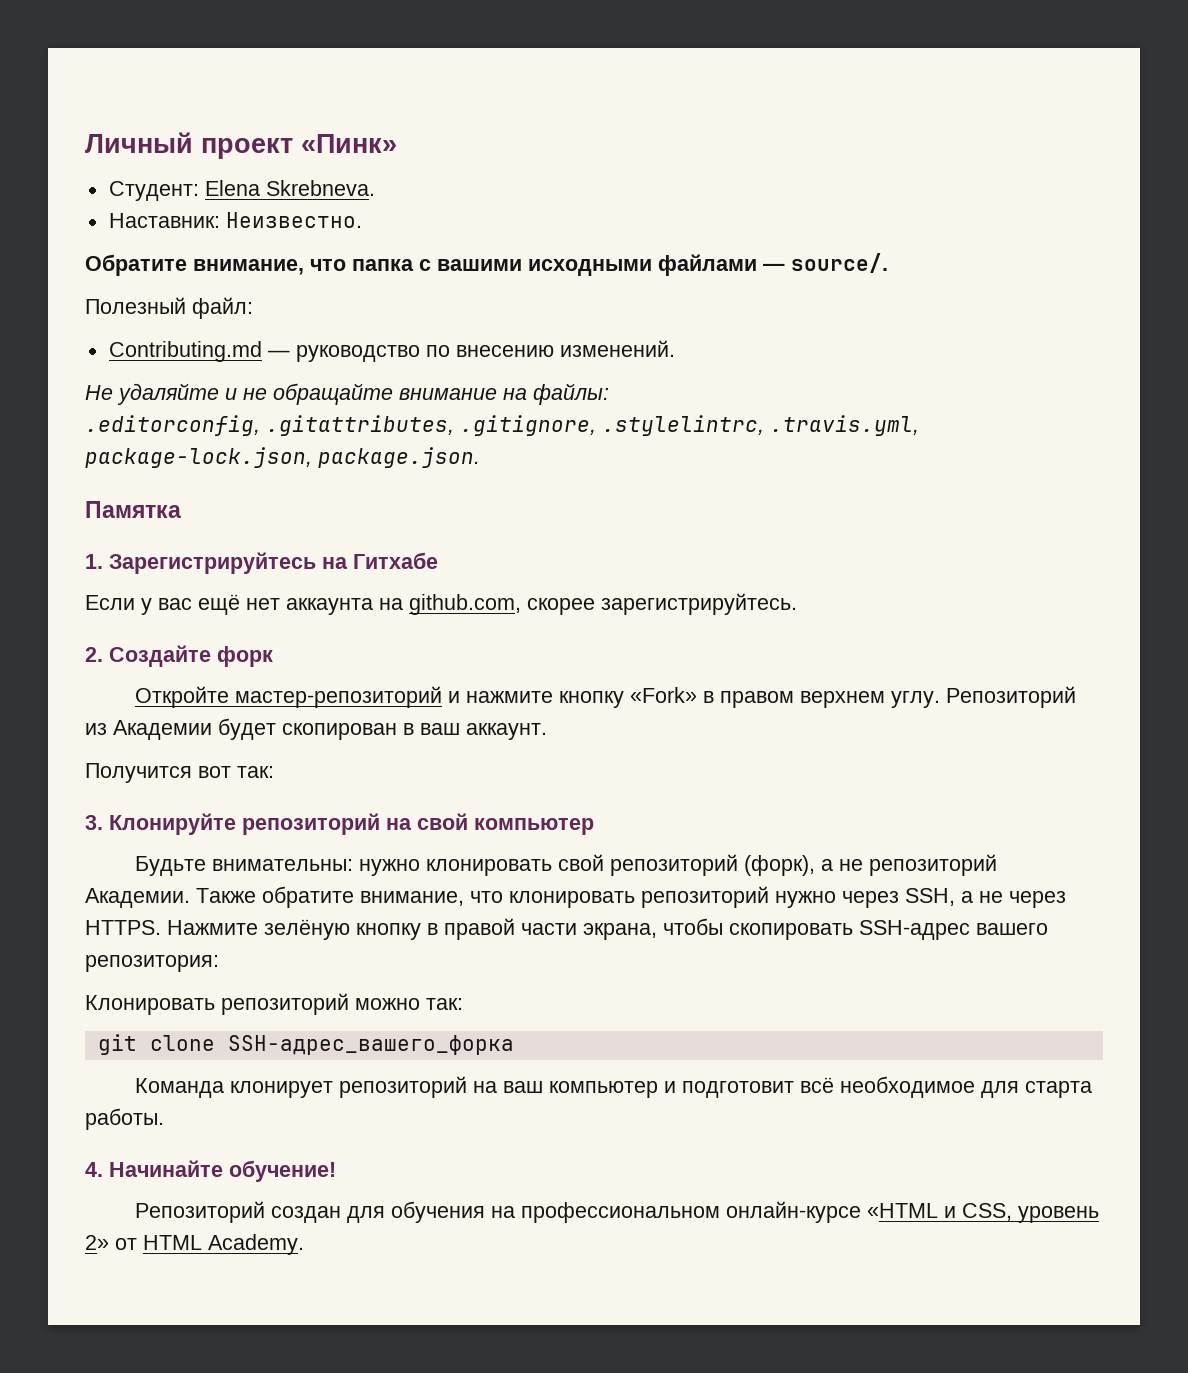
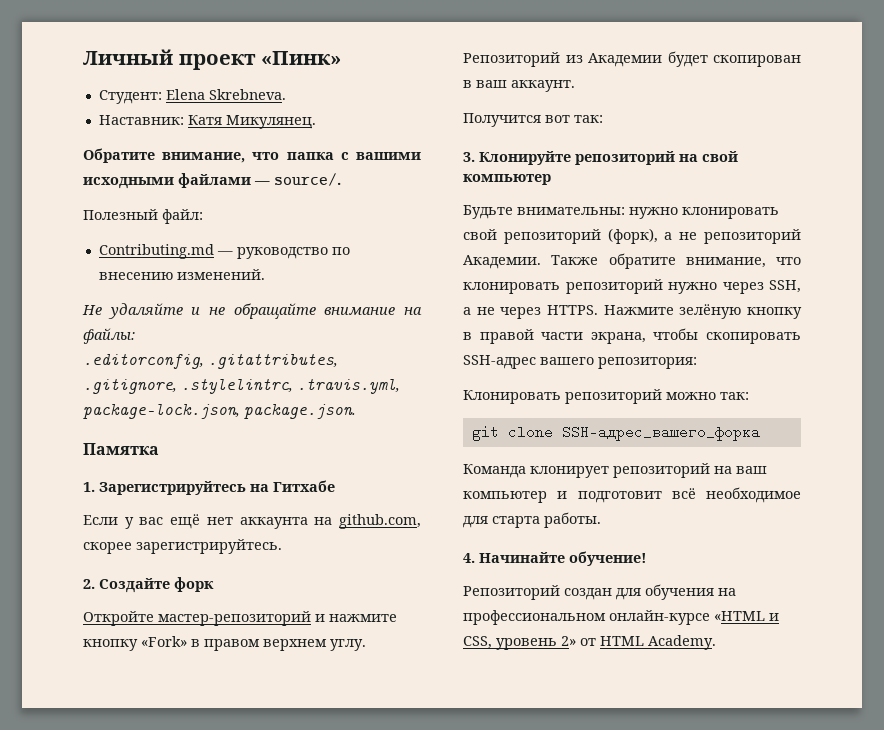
[225,212,362,228] Неизвестно. -> [187,115,316,129] Катя Микулянец.

